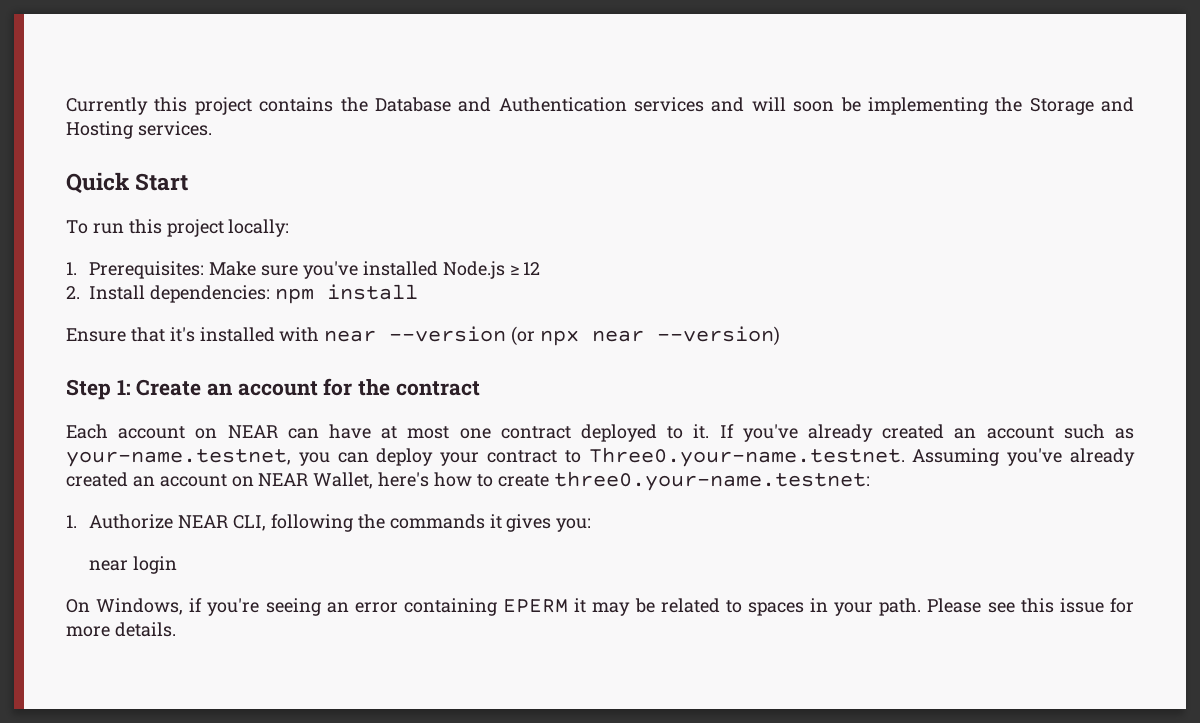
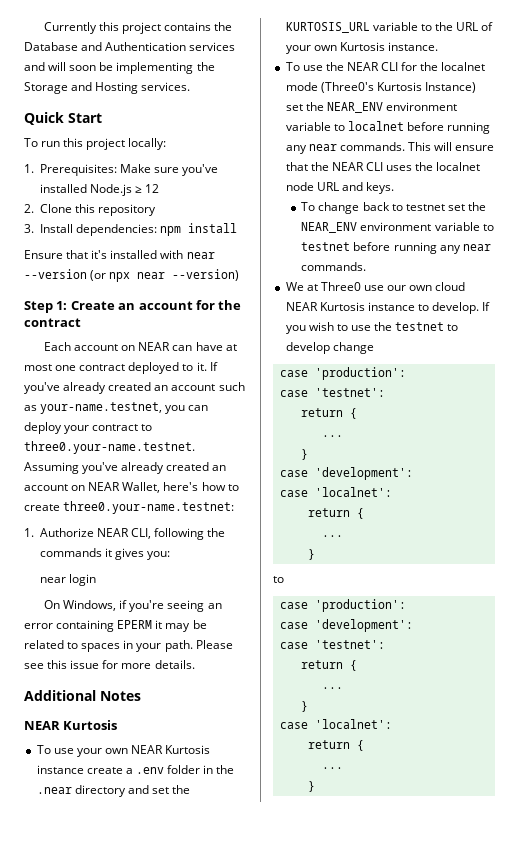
(80, 292) none -> [39,204,156,216] [24,224,34,233] Clone this repository // 3.
[588,447,905,467] Three0.your-name.testnet. -> [24,441,195,454] three0.your-name.testnet.
(176, 629) none -> [24,690,141,701] [24,720,118,730] [36,745,211,757] [36,765,235,774] [36,785,191,797] [285,22,494,33] [285,42,438,54] [285,62,486,71] [285,82,476,93] [285,102,457,113] [285,121,491,134] [285,142,495,154] [285,162,481,171] [285,182,394,194] [301,202,487,214] [301,222,494,233] [301,242,491,254] [301,262,367,271] [285,282,466,291] [285,302,491,314] [285,322,459,334] [285,342,374,354] [279,367,406,380] [279,388,385,397] [300,408,357,419] [321,435,343,437] [300,449,308,460] [279,467,413,480] [279,487,392,497] [307,508,364,519] [321,535,343,537] [307,549,315,560] [273,576,284,583] [279,599,406,612] [279,619,413,632] [279,640,385,649] [300,660,357,671] [321,687,343,689] [300,701,308,712] [279,719,392,729] [307,740,364,751] [321,767,343,769] [307,781,315,792] // Additional Notes // NEAR Kurtosis // To use your own NEAR Kurtosis instance create a .env folder in the .near directory and set the KURTOSIS_URL variable to the URL of your own Kurtosis instance. // To use the NEAR CLI for the localnet mode (Three0's Kurtosis Instance) set the NEAR_ENV environment variable to localnet before running any near commands. This will ensure that the NEAR CLI uses the localnet node URL and keys. // To change back to testnet set the NEAR_ENV environment variable to testnet before running any near commands. // We at Three0 use our own cloud NEAR Kurtosis instance to develop. If you wish to use the testnet to develop change // case 'production': // case 'testnet': // return { // ... // } // case 'development': // case 'localnet': // return { // ... // } // to // case 'production': // case 'development': // case 'testnet': // return { // ... // } // case 'localnet': // return { // ... // }

